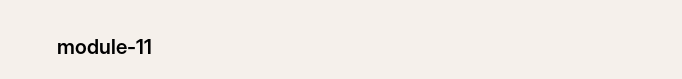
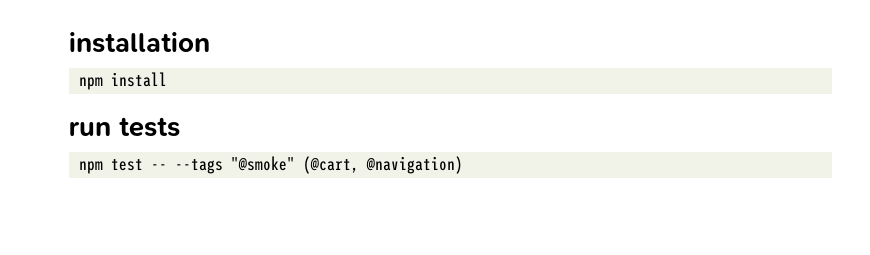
[57,39,152,54] module-11 -> [69,32,210,53] [79,72,168,90] [69,117,180,137] [79,156,464,174] installation // npm install // run tests // npm test -- --tags "@smoke" (@cart, @navigation)

